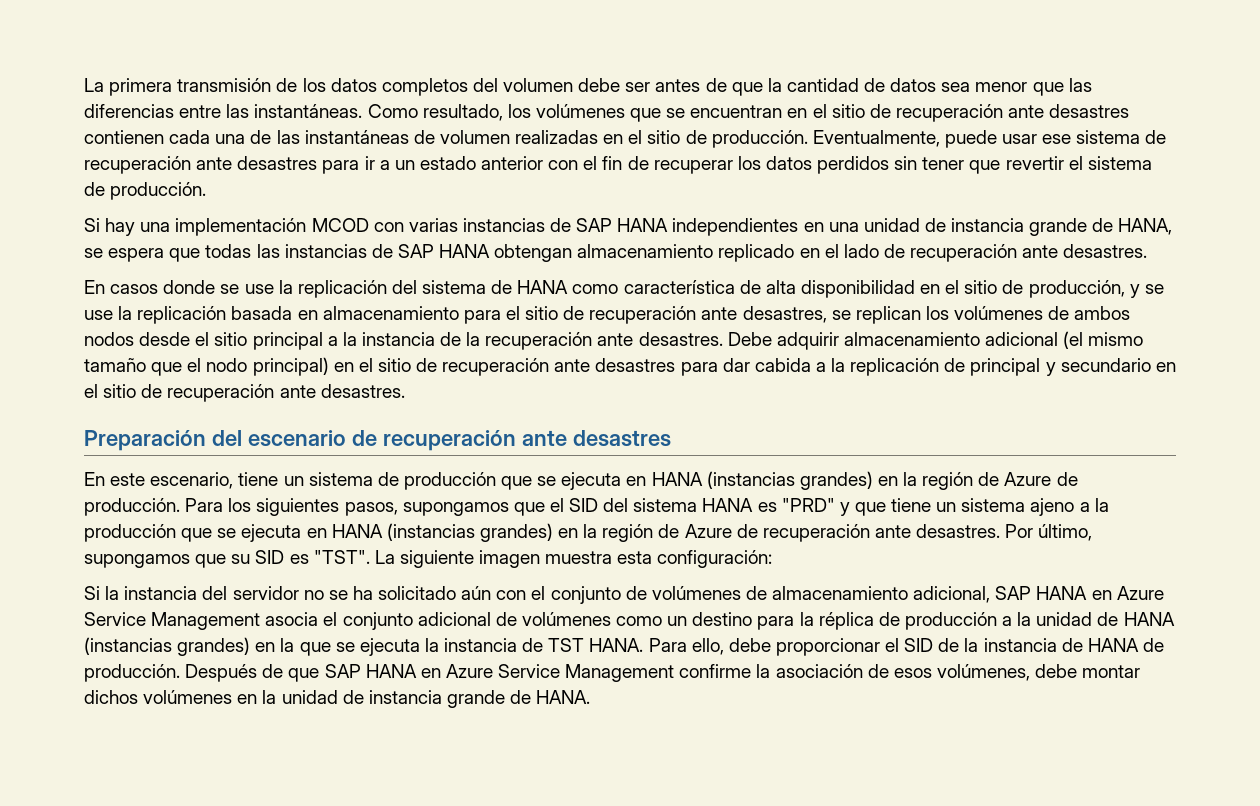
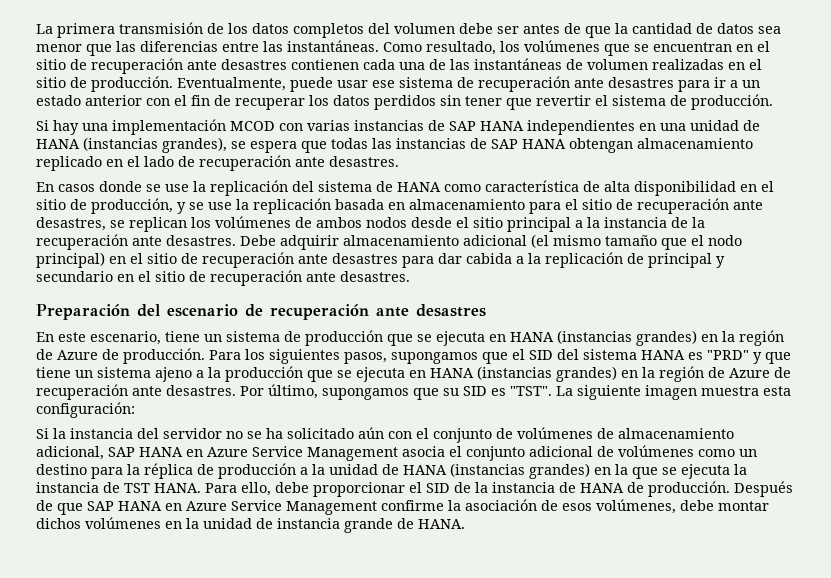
[951,218,1173,236] instancia grande de HANA, -> [36,137,227,153] HANA (instancias grandes),

